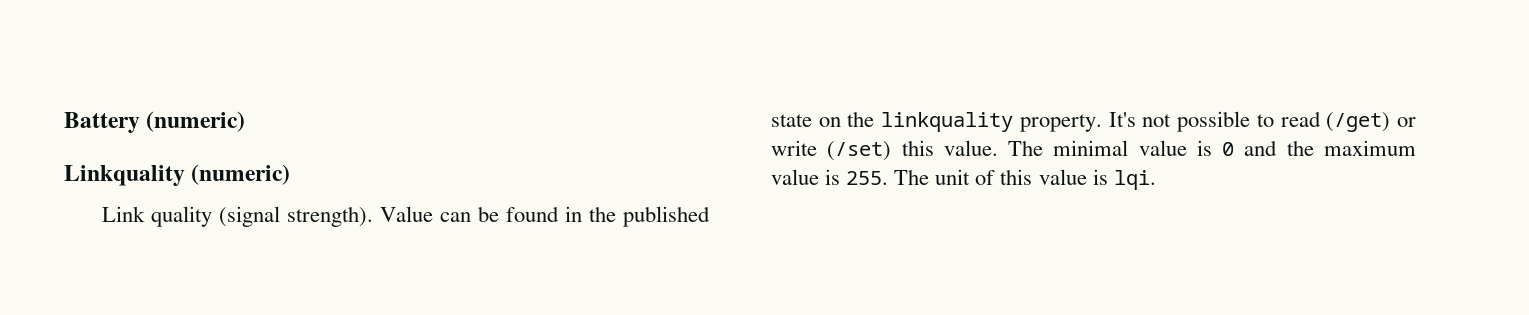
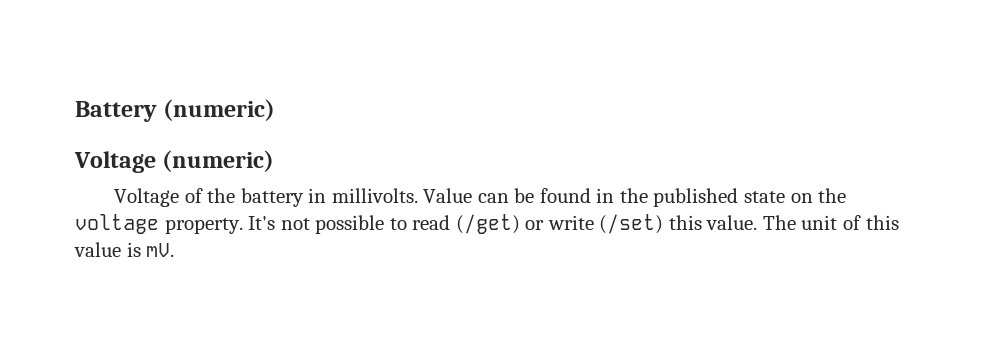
[64,164,291,186] [102,206,374,227] Linkquality (numeric) // Link quality (signal strength). -> [74,150,275,173] [114,188,418,207] Voltage (numeric) // Voltage of the battery in millivolts.
[881,112,1014,132] linkquality -> [75,214,159,234] voltage
[1053,140,1416,156] [771,169,930,185] minimal value is 0 and the maximum value is 255. The -> (796, 222) none
[1113,170,1156,190] lqi. -> [146,243,175,257] mV.

